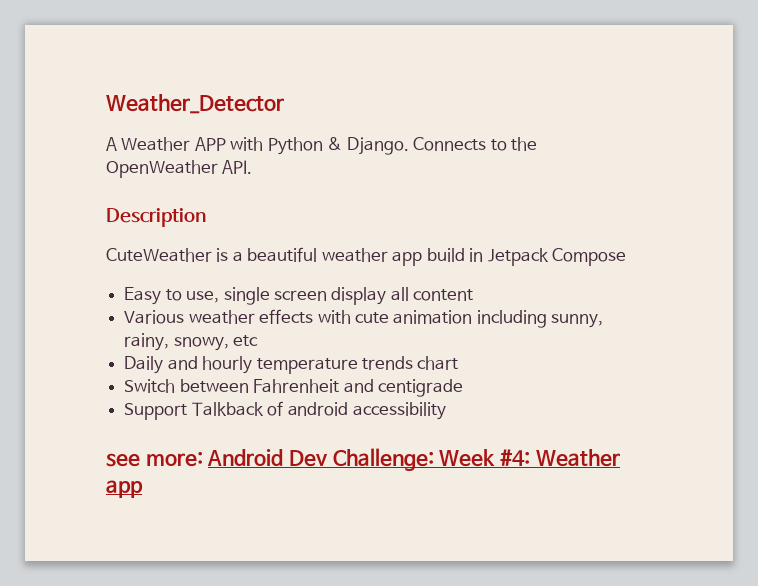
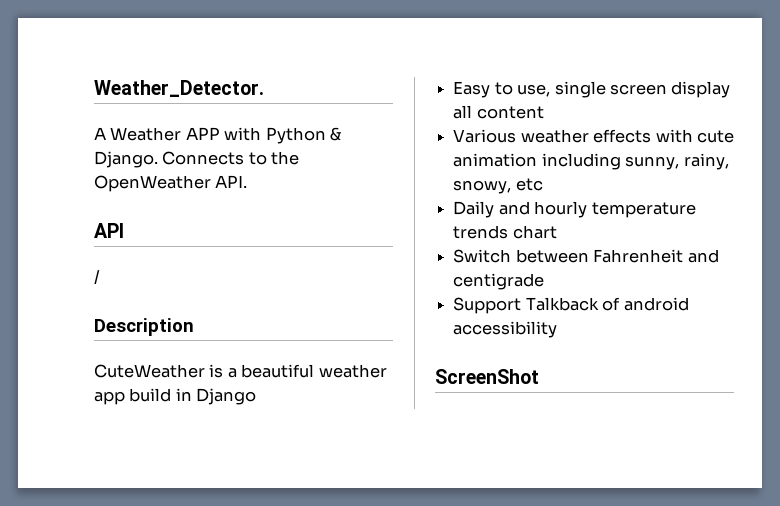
[106,94,284,114] Weather_Detector -> [94,80,264,97] Weather_Detector.
(253, 167) none -> [94,223,124,238] [94,270,100,284] // API // /
[487,248,627,266] Jetpack Compose -> [196,388,257,405] Django
[106,448,620,471] [106,480,143,498] see more: Android Dev Challenge: Week #4: Weather app -> [435,369,539,384] ScreenShot

